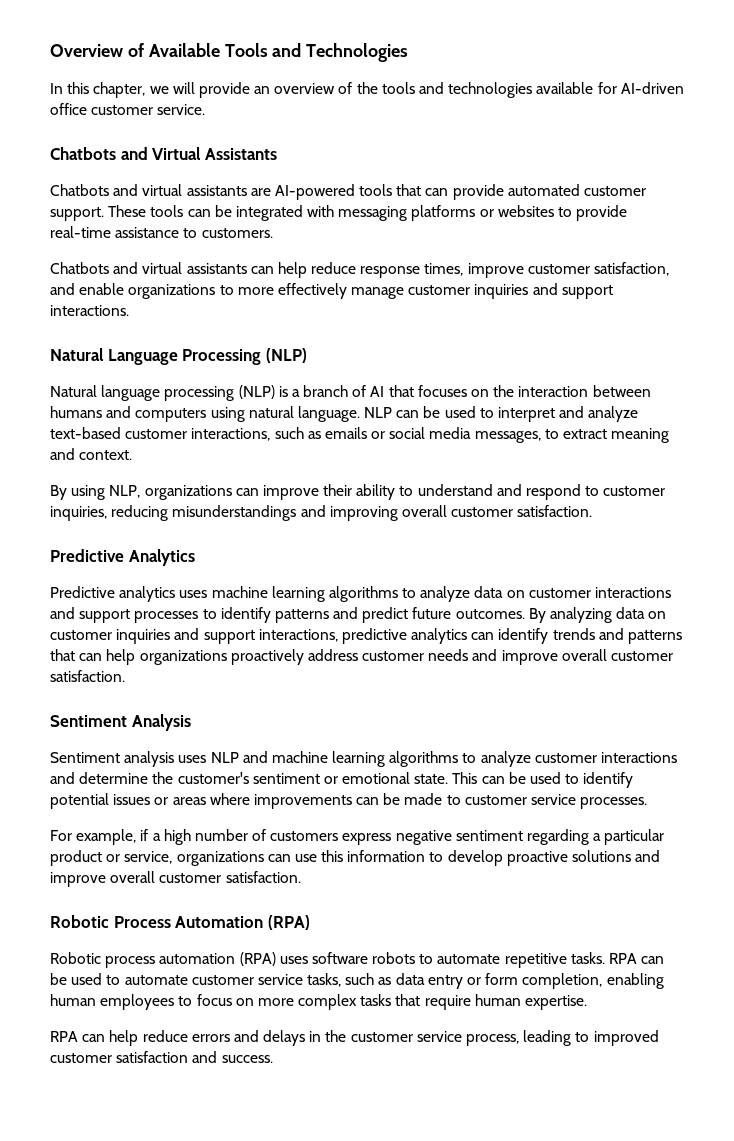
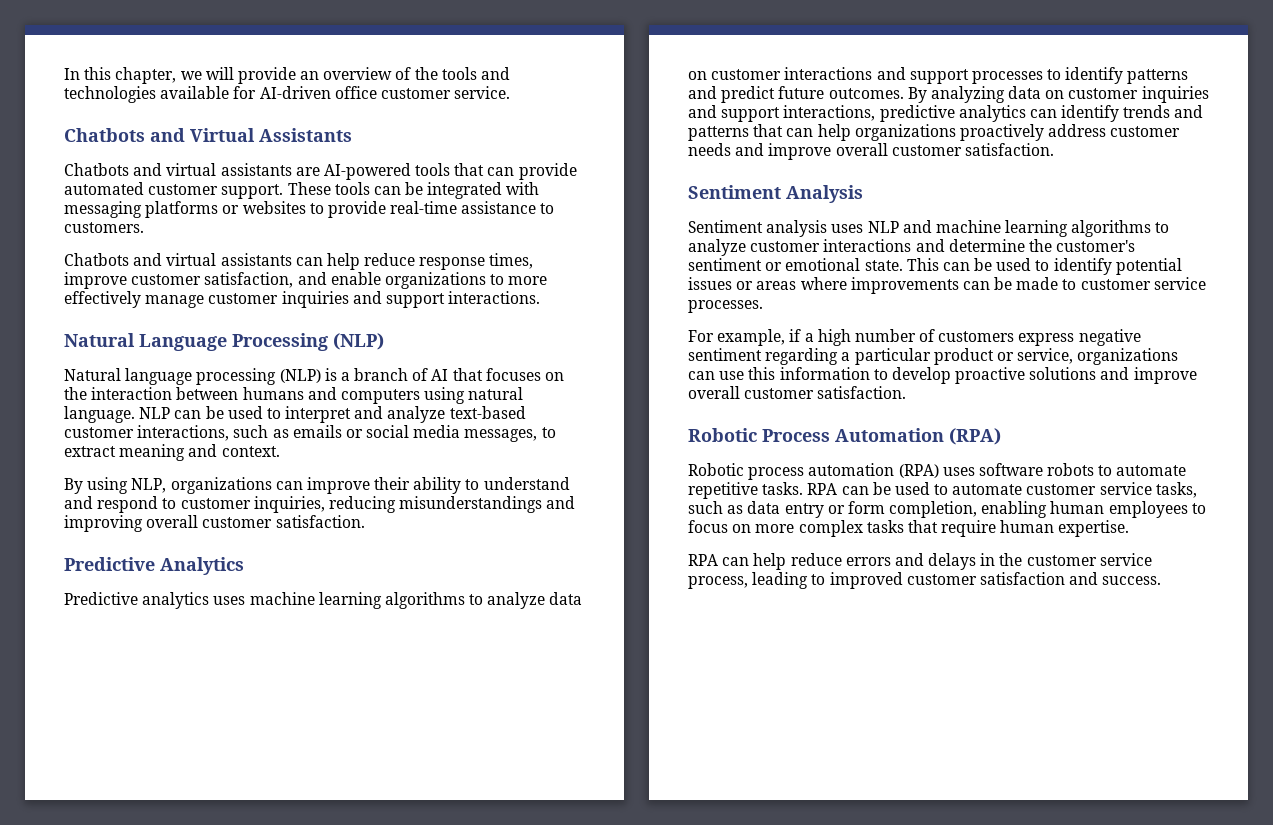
[50,43,409,62] Overview of Available Tools and Technologies // -> (64, 74) none

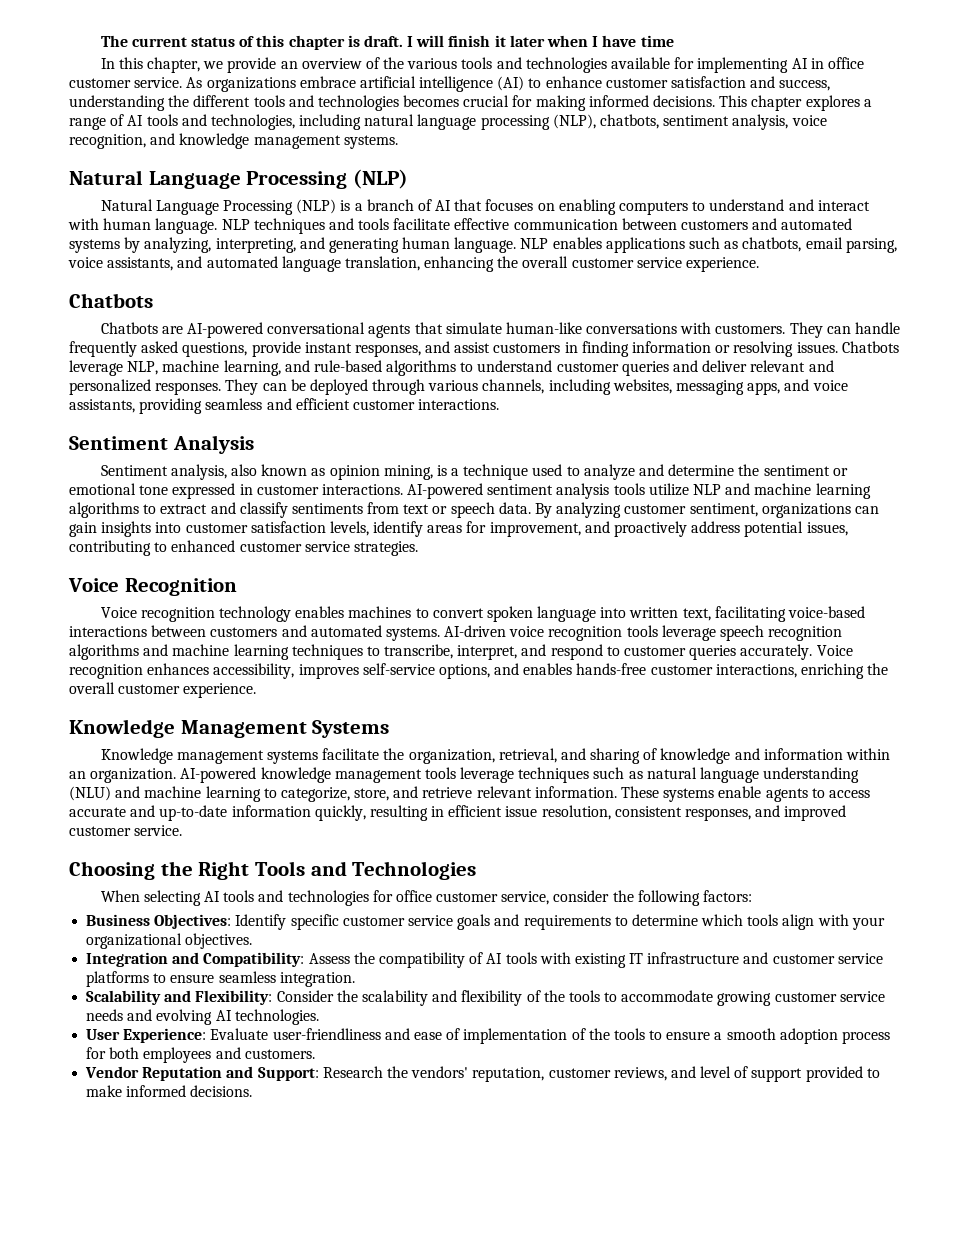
(64, 74) none -> [100,35,674,50] The current status of this chapter is draft. I will finish it later when I have time //
[205,67,234,80] will -> (224, 65) none
(438, 73) none -> [407,58,458,69] various
[259,86,331,99] AI-driven -> [697,57,824,73] implementing AI in
[64,128,352,142] [64,163,577,180] [64,182,540,199] [64,201,555,218] [64,222,144,233] [64,253,534,270] [64,272,548,289] [64,291,541,308] // Chatbots and Virtual Assistants // Chatbots and virtual assistants are AI-powered tools that can provide automated customer support. These tools can be integrated with messaging platforms or websites to provide real-time assistance to customers. // Chatbots and virtual assistants can help reduce response times, improve customer satisfaction, and enable organizations to more effectively manage customer inquiries and support interactions. -> [186,76,831,92] [69,95,872,111] [69,114,827,130] [69,133,398,149] As organizations embrace artificial intelligence (AI) to enhance customer satisfaction and success, understanding the different tools and technologies becomes crucial for making informed decisions. This chapter explores a range of AI tools and technologies, including natural language processing (NLP), chatbots, sentiment analysis, voice recognition, and knowledge management systems.
[125,368,277,385] language processing -> [155,200,293,215] Language Processing
[64,387,524,404] [64,406,526,423] [64,425,556,442] [64,444,280,461] [64,477,570,494] [64,496,576,513] [64,515,365,532] [64,557,244,575] [64,592,583,609] [688,67,1189,84] [688,86,1209,103] [688,105,1204,122] [688,124,1181,141] [688,143,1054,160] [688,185,863,203] [688,220,864,237] the interaction between humans and computers using natural language. NLP can be used to interpret and analyze text-based customer interactions, such as emails or social media messages, to extract meaning and context. // By using NLP, organizations can improve their ability to understand and respond to customer inquiries, reducing misunderstandings and improving overall customer satisfaction. // Predictive Analytics // Predictive analytics uses machine learning algorithms to analyze data on customer interactions and support processes to identify patterns and predict future outcomes. By analyzing data on customer inquiries and support interactions, predictive analytics can identify trends and patterns that can help organizations proactively address customer needs and improve overall customer satisfaction. // Sentiment Analysis // Sentiment analysis uses -> [558,199,870,215] [68,218,853,234] [69,237,897,253] [68,256,760,272] [69,293,153,308] [100,322,901,338] [69,341,899,357] [69,360,834,376] [69,379,848,395] [69,398,500,414] [69,435,254,454] [100,464,848,480] [69,483,689,499] enabling computers to understand and interact with human language. NLP techniques and tools facilitate effective communication between customers and automated systems by analyzing, interpreting, and generating human language. NLP enables applications such as chatbots, email parsing, voice assistants, and automated language translation, enhancing the overall customer service experience. // Chatbots // Chatbots are AI-powered conversational agents that simulate human-like conversations with customers. They can handle frequently asked questions, provide instant responses, and assist customers in finding information or resolving issues. Chatbots leverage NLP, machine learning, and rule-based algorithms to understand customer queries and deliver relevant and personalized responses. They can be deployed through various channels, including websites, messaging apps, and voice assistants, providing seamless and efficient customer interactions. // Sentiment Analysis // Sentiment analysis, also known as opinion mining, is a technique used to analyze and determine the sentiment or emotional tone expressed in customer interactions. AI-powered sentiment analysis tools utilize
[688,239,1136,256] [688,258,1182,275] [688,277,1206,294] [688,300,763,313] [688,329,1141,346] [688,348,1179,365] [688,367,1197,384] [688,386,907,399] [688,428,1001,445] [688,463,1187,480] [688,482,1197,499] [688,501,1206,518] [688,520,1130,537] [688,553,1152,570] [688,572,1162,589] analyze customer interactions and determine the customer's sentiment or emotional state. This can be used to identify potential issues or areas where improvements can be made to customer service processes. // For example, if a high number of customers express negative sentiment regarding a particular product or service, organizations can use this information to develop proactive solutions and improve overall customer satisfaction. // Robotic Process Automation (RPA) // Robotic process automation (RPA) uses software robots to automate repetitive tasks. RPA can be used to automate customer service tasks, such as data entry or form completion, enabling human employees to focus on more complex tasks that require human expertise. // RPA can help reduce errors and delays in the customer service process, leading to improved customer satisfaction and success. -> [160,502,879,518] [69,521,848,537] [69,540,418,556] [68,578,237,596] [100,606,866,622] [69,625,843,641] [69,644,853,660] [69,663,889,679] [69,682,257,698] [69,719,390,738] [100,748,891,764] [69,767,860,783] [69,786,870,802] [69,805,847,821] [69,825,183,836] [69,861,477,880] [100,890,753,906] [86,914,885,930] [86,933,253,949] [86,952,883,968] [86,971,355,987] [86,990,885,1006] [86,1009,319,1025] [86,1028,891,1044] [86,1047,315,1063] [85,1066,880,1082] [86,1085,253,1097] extract and classify sentiments from text or speech data. By analyzing customer sentiment, organizations can gain insights into customer satisfaction levels, identify areas for improvement, and proactively address potential issues, contributing to enhanced customer service strategies. // Voice Recognition // Voice recognition technology enables machines to convert spoken language into written text, facilitating voice-based interactions between customers and automated systems. AI-driven voice recognition tools leverage speech recognition algorithms and machine learning techniques to transcribe, interpret, and respond to customer queries accurately. Voice recognition enhances accessibility, improves self-service options, and enables hands-free customer interactions, enriching the overall customer experience. // Knowledge Management Systems // Knowledge management systems facilitate the organization, retrieval, and sharing of knowledge and information within an organization. AI-powered knowledge management tools leverage techniques such as natural language understanding (NLU) and machine learning to categorize, store, and retrieve relevant information. These systems enable agents to access accurate and up-to-date information quickly, resulting in efficient issue resolution, consistent responses, and improved customer service. // Choosing the Right Tools and Technologies // When selecting AI tools and technologies for office customer service, consider the following factors: // Business Objectives: Identify specific customer service goals and requirements to determine which tools align with your organizational objectives. // Integration and Compatibility: Assess the compatibility of AI tools with existing IT infrastructure and customer service platforms to ensure seamless integration. // Scalability and Flexibility: Consider the scalability and flexibility of the tools to accommodate growing customer service needs and evolving AI technologies. // User Experience: Evaluate user-friendliness and ease of implementation of the tools to ensure a smooth adoption process for both employees and customers. // Vendor Reputation and Support: Research the vendors' reputation, customer reviews, and level of support provided to make informed decisions.

